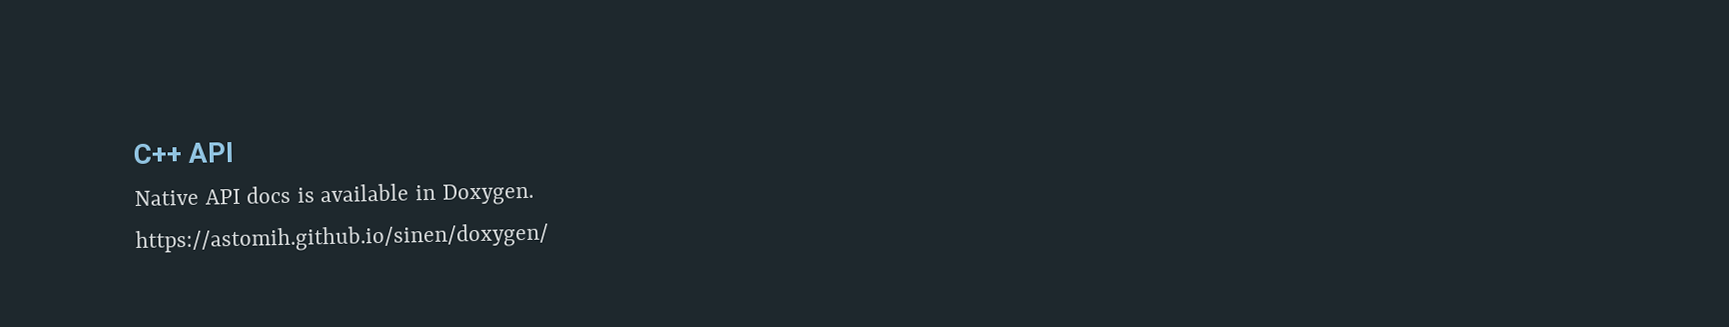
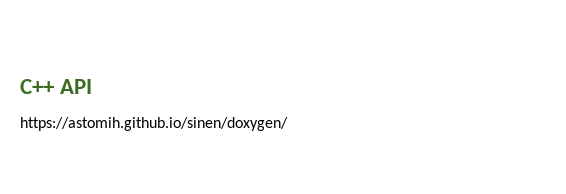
[134,182,534,207] // Native API docs is available in Doxygen. -> (93, 86) none

